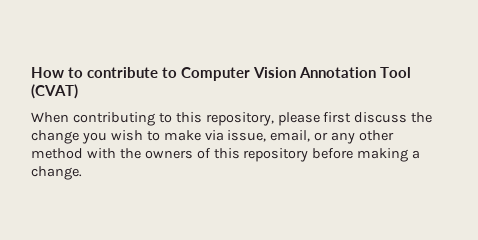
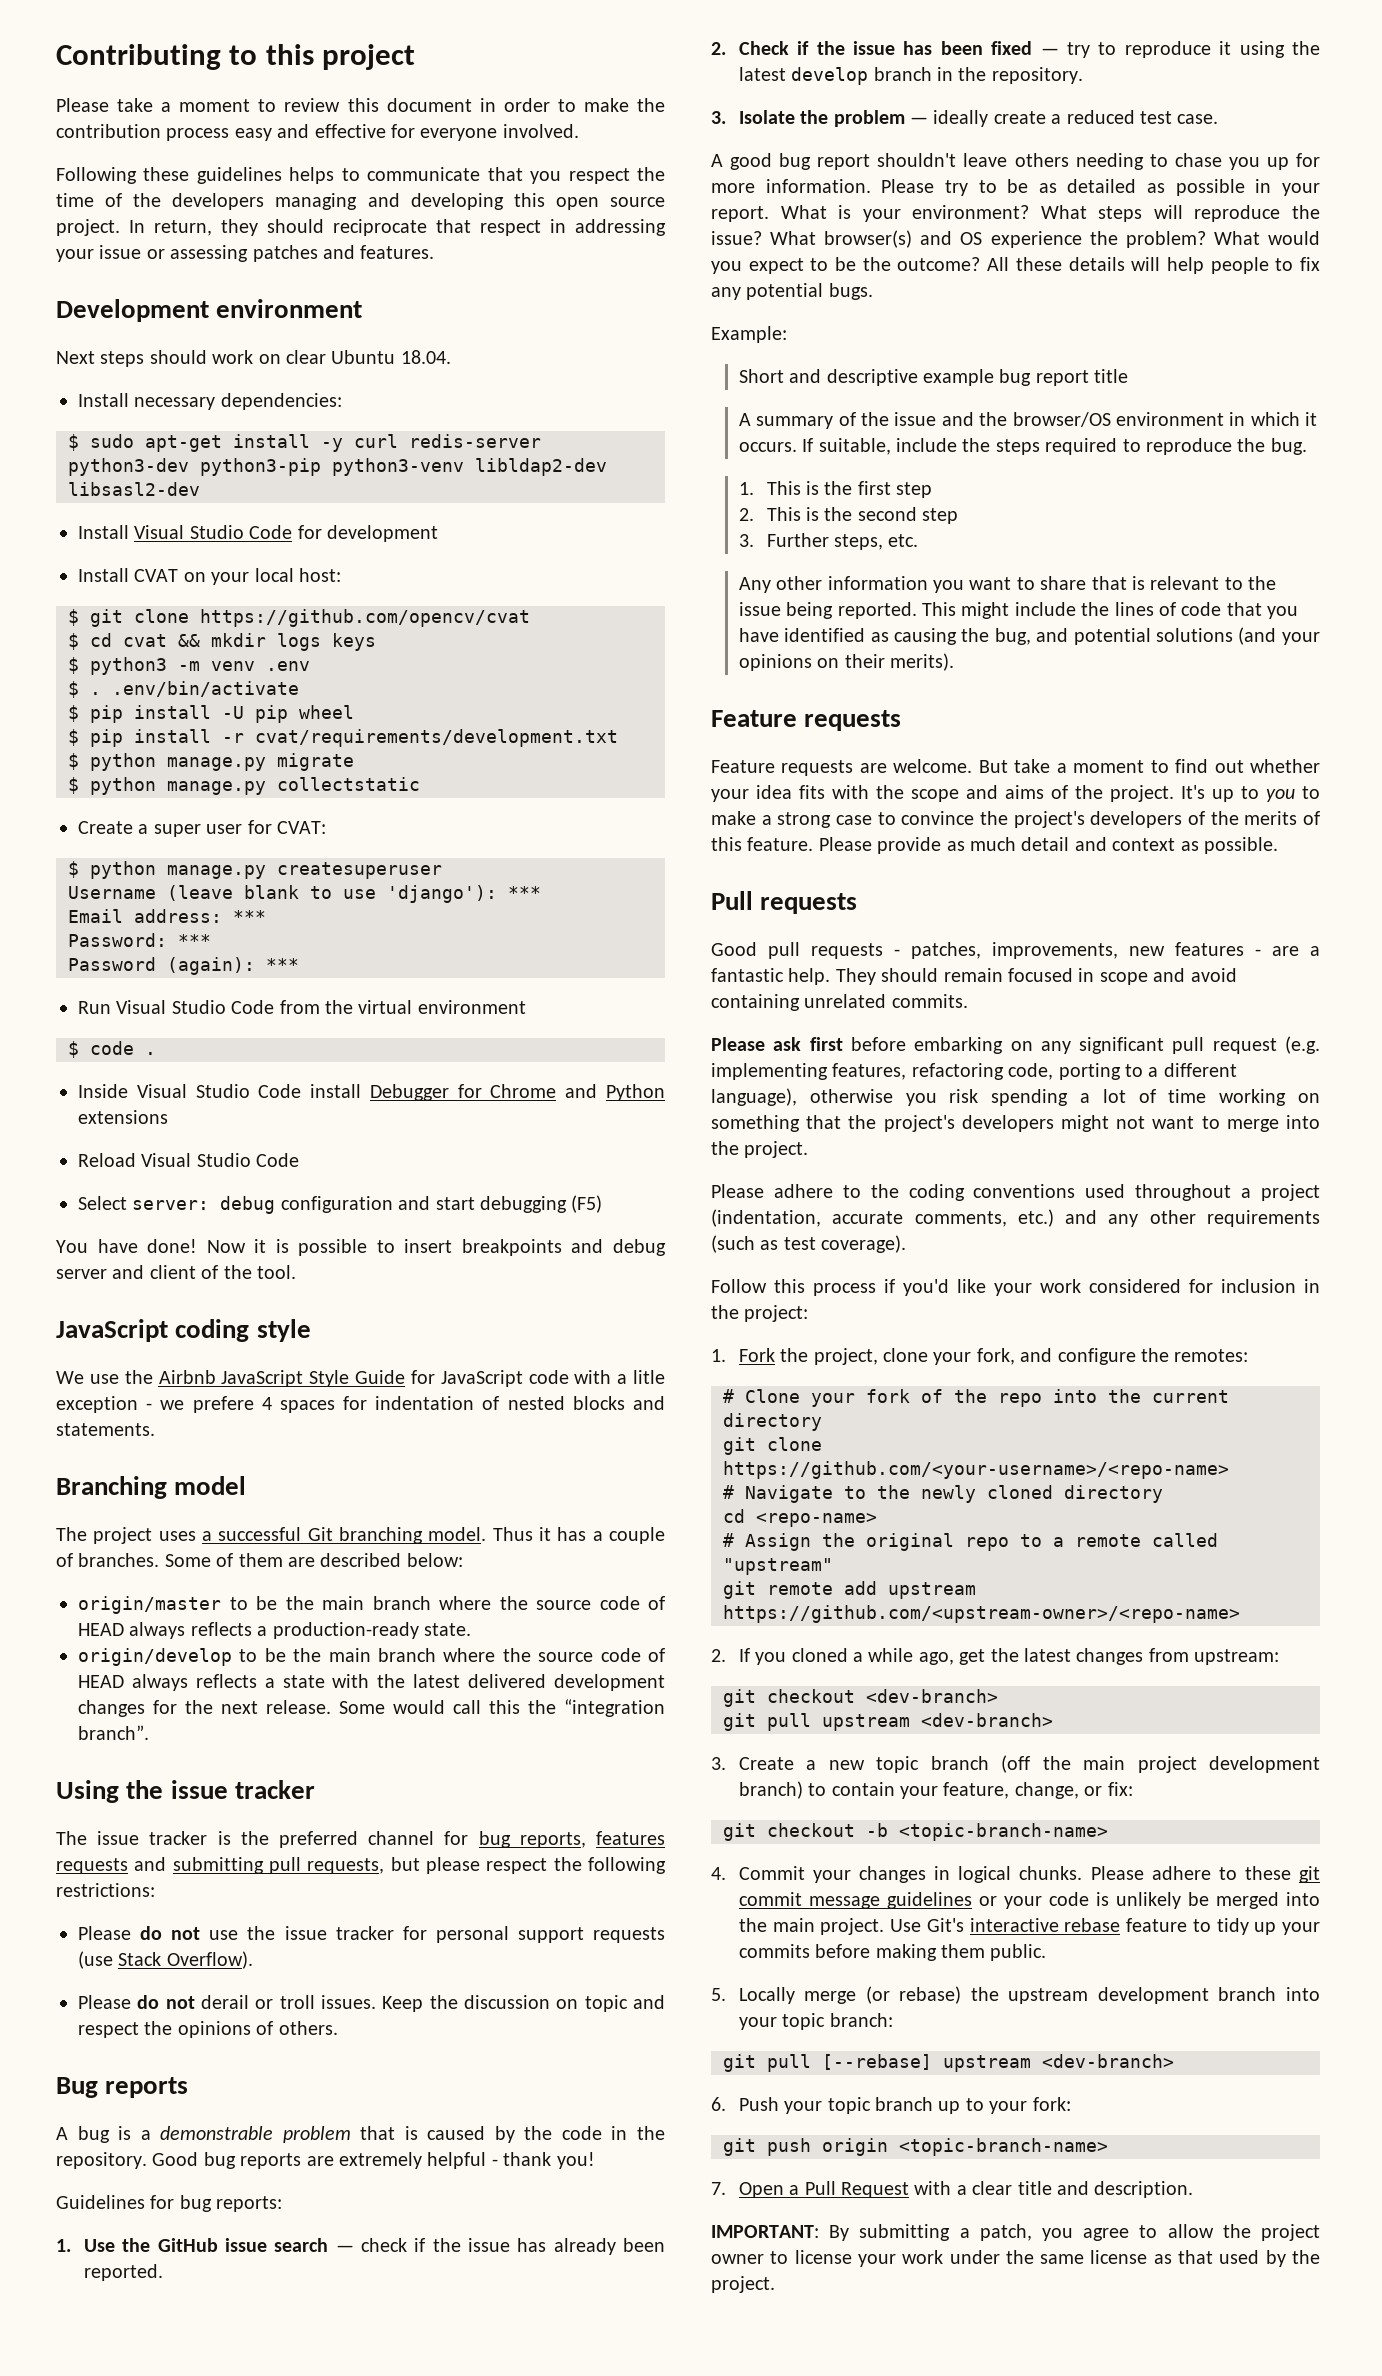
[31,67,411,81] [31,84,78,99] [31,112,433,126] [31,130,395,144] [31,148,421,162] [31,166,82,180] How to contribute to Computer Vision Annotation Tool (CVAT) // When contributing to this repository, please first discuss the change you wish to make via issue, email, or any other method with the owners of this repository before making a change. -> [56,44,416,70] [56,98,665,112] [56,124,579,141] [56,167,666,184] [56,193,665,210] [56,219,666,236] [56,245,435,262] [56,299,363,322] [56,350,451,367] [78,393,342,410] [68,434,541,452] [68,458,607,476] [68,482,200,496] [78,525,438,542] [78,568,341,585] [68,609,530,627] [68,633,376,651] [68,657,310,675] [68,681,299,698] [68,705,354,723] [68,729,618,747] [68,753,354,771] [68,777,420,795] [78,820,326,837] [68,861,442,879] [68,885,541,903] [68,909,266,923] [68,933,211,947] [68,957,299,975] [78,1000,526,1014] [68,1041,156,1058] [78,1084,665,1101] [78,1110,168,1124] [78,1153,300,1167] [78,1195,603,1214] [56,1239,666,1256] [56,1265,296,1279] [56,1319,311,1342] [56,1370,666,1387] [56,1396,665,1413] [56,1423,155,1436] [56,1476,247,1499] [56,1527,665,1544] [56,1553,463,1567] [78,1596,665,1614] [78,1622,471,1639] [78,1648,665,1666] [78,1674,666,1691] [78,1699,665,1717] [78,1725,149,1740] [56,1780,315,1803] [56,1831,665,1848] [56,1857,666,1874] [56,1883,155,1897] [78,1926,666,1943] [78,1951,253,1969] [78,1995,665,2012] [78,2021,338,2038] [56,2077,189,2098] [56,2126,665,2143] [56,2152,595,2169] [56,2195,283,2212] [56,2238,666,2255] [83,2264,163,2281] [711,41,1320,58] [738,67,1083,85] [711,110,1219,127] [711,153,1320,170] [711,179,1320,196] [711,205,1320,222] [711,230,1320,248] [711,257,1320,274] [711,283,873,300] [711,326,787,343] [738,369,1129,386] [738,412,1318,429] [738,438,1307,455] [738,481,933,498] [738,507,959,524] [738,533,919,550] [738,576,1277,593] [738,602,1299,619] [738,627,1320,645] [738,653,955,671] [711,710,902,731] [711,759,1320,776] [711,785,1320,802] [711,811,1320,828] [711,837,1278,854] [711,891,858,914] [711,942,1320,959] [711,968,1237,985] [711,994,968,1011] [711,1036,1320,1054] [711,1063,1237,1080] [711,1088,1320,1106] [711,1115,1320,1132] [711,1141,809,1158] [711,1184,1320,1201] [711,1209,1320,1227] [711,1235,907,1253] [711,1279,1320,1296] [711,1305,809,1322] [711,1348,1249,1365] [723,1389,1229,1407] [723,1413,822,1431] [723,1437,822,1455] [723,1461,1229,1479] [723,1485,1163,1503] [723,1509,877,1527] [723,1533,1218,1551] [723,1558,833,1575] [723,1581,976,1599] [723,1605,1240,1623] [711,1648,1280,1665] [723,1689,998,1707] [723,1713,1053,1731] [711,1755,1320,1773] [738,1781,1133,1799] [723,1823,1108,1841] [711,1866,1320,1883] [738,1892,1320,1909] [738,1918,1320,1935] [738,1944,1047,1961] [711,1986,1320,2004] [738,2013,893,2030] [723,2054,1174,2072] [711,2097,1071,2114] [723,2138,1108,2156] [711,2181,1194,2198] [711,2224,1320,2241] [711,2250,1320,2267] [711,2276,775,2293] Contributing to this project // Please take a moment to review this document in order to make the contribution process easy and effective for everyone involved. // Following these guidelines helps to communicate that you respect the time of the developers managing and developing this open source project. In return, they should reciprocate that respect in addressing your issue or assessing patches and features. // Development environment // Next steps should work on clear Ubuntu 18.04. // Install necessary dependencies: // $ sudo apt-get install -y curl redis-server python3-dev python3-pip python3-venv libldap2-dev libsasl2-dev // Install Visual Studio Code for development // Install CVAT on your local host: // $ git clone https://github.com/opencv/cvat // $ cd cvat && mkdir logs keys // $ python3 -m venv .env // $ . .env/bin/activate // $ pip install -U pip wheel // $ pip install -r cvat/requirements/development.txt // $ python manage.py migrate // $ python manage.py collectstatic // Create a super user for CVAT: // $ python manage.py createsuperuser // Username (leave blank to use 'django'): *** // Email address: *** // Password: *** // Password (again): *** // Run Visual Studio Code from the virtual environment // $ code . // Inside Visual Studio Code install Debugger for Chrome and Python extensions // Reload Visual Studio Code // Select server: debug configuration and start debugging (F5) // You have done! Now it is possible to insert breakpoints and debug server and client of the tool. // JavaScript coding style // We use the Airbnb JavaScript Style Guide for JavaScript code with a litle exception - we prefere 4 spaces for indentation of nested blocks and statements. // Branching model // The project uses a successful Git branching model. Thus it has a couple of branches. Some of them are described below: // origin/master to be the main branch where the source code of HEAD always reflects a production-ready state. // origin/develop to be the main branch where the source code of HEAD always reflects a state with the latest delivered development changes for the next release. Some would call this the “integration branch”. // Using the issue tracker // The issue tracker is the preferred channel for bug reports, features requests and submitting pull requests, but please respect the following restrictions: // Please do not use the issue tracker for personal support requests (use Stack Overflow). // Please do not derail or troll issues. Keep the discussion on topic and respect the opinions of others. // Bug reports // A bug is a demonstrable problem that is caused by the code in the repository. Good bug reports are extremely helpful - thank you! // Guidelines for bug reports: // 1. Use the GitHub issue search — check if the issue has already been reported. // 2. Check if the issue has been fixed — try to reproduce it using the latest develop branch in the repository. // 3. Isolate the problem — ideally create a reduced test case. // A good bug report shouldn't leave others needing to chase you up for more information. Please try to be as detailed as possible in your report. What is your environment? What steps will reproduce the issue? What browser(s) and OS experience the problem? What would you expect to be the outcome? All these details will help people to fix any potential bugs. // Example: // Short and descriptive example bug report title // A summary of the issue and the browser/OS environment in which it occurs. If suitable, include the steps required to reproduce the bug. // 1. This is the first step // 2. This is the second step // 3. Further steps, etc. // Any other information you want to share that is relevant to the issue being reported. This might include the lines of code that you have identified as causing the bug, and potential solutions (and your opinions on their merits). // Feature requests // Feature requests are welcome. But take a moment to find out whether your idea fits with the scope and aims of the project. It's up to you to make a strong case to convince the project's developers of the merits of this feature. Please provide as much detail and context as possible. // Pull requests // Good pull requests - patches, improvements, new features - are a fantastic help. They should remain focused in scope and avoid containing unrelated commits. // Please ask first before embarking on any significant pull request (e.g. implementing features, refactoring code, porting to a different language), otherwise you risk spending a lot of time working on something that the project's developers might not want to merge into the project. // Please adhere to the coding conventions used throughout a project (indentation, accurate comments, etc.) and any other requirements (such as test coverage). // Follow this process if you'd like your work considered for inclusion in the project: // 1. Fork the project, clone your fork, and configure the remotes: // # Clone your fork of the repo into the current directory // git clone https://github.com/<your-username>/<repo-name> // # Navigate to the newly cloned directory // cd <repo-name> // # Assign the original repo to a remote called "upstream" // git remote add upstream https://github.com/<upstream-owner>/<repo-name> // 2. If you cloned a while ago, get the latest changes from upstream: // git checkout <dev-branch> // git pull upstream <dev-branch> // 3. Create a new topic branch (off the main project development branch) to contain your feature, change, or fix: // git checkout -b <topic-branch-name> // 4. Commit your changes in logical chunks. Please adhere to these git commit message guidelines or your code is unlikely be merged into the main project. Use Git's interactive rebase feature to tidy up your commits before making them public. // 5. Locally merge (or rebase) the upstream development branch into your topic branch: // git pull [--rebase] upstream <dev-branch> // 6. Push your topic branch up to your fork: // git push origin <topic-branch-name> // 7. Open a Pull Request with a clear title and description. // IMPORTANT: By submitting a patch, you agree to allow the project owner to license your work under the same license as that used by the project.

